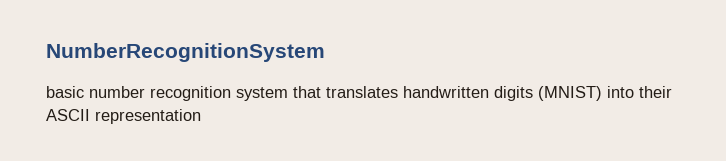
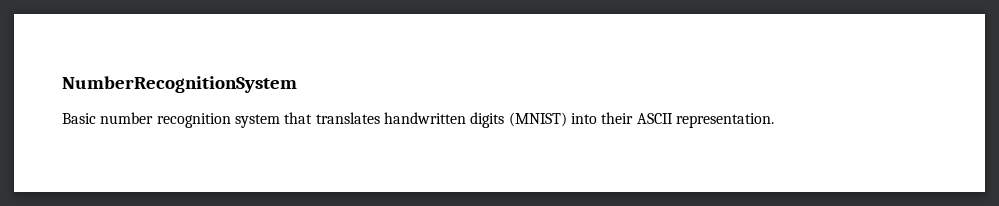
[46,86,84,98] basic -> [62,113,96,124] Basic
[95,109,201,124] representation -> [675,113,774,128] representation.

